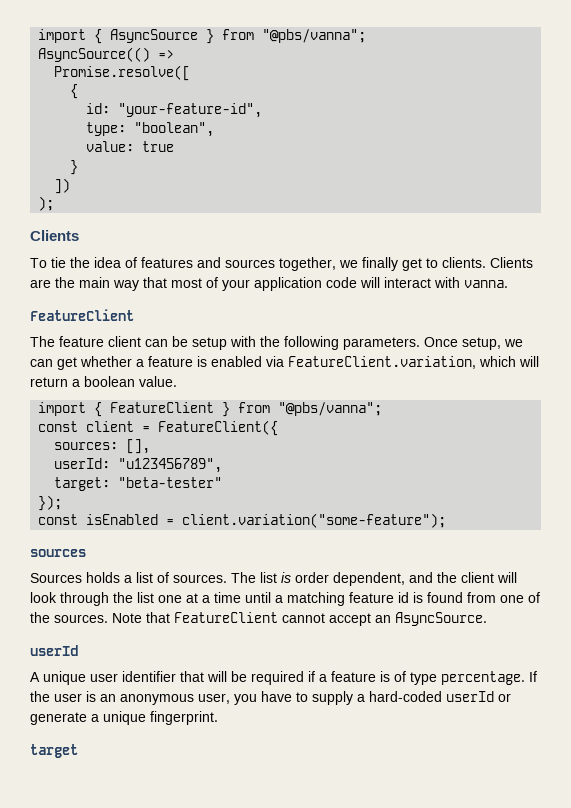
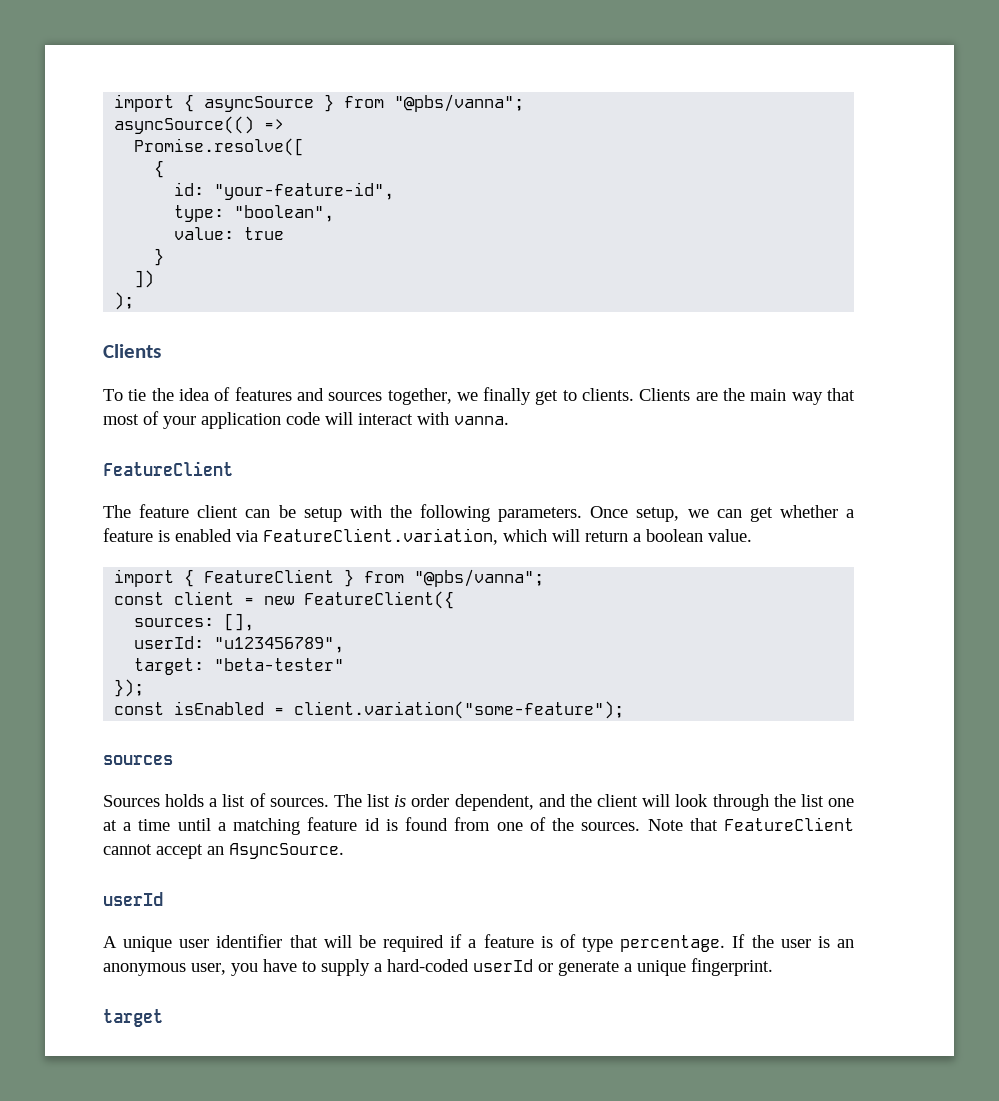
[38,29,367,44] [38,47,151,62] import { AsyncSource } from "@pbs/vanna"; // AsyncSource(() -> [114,94,525,112] [114,116,255,134] import { asyncSource } from "@pbs/vanna"; // asyncSource(()
(151, 429) none -> [264,596,295,605] new

